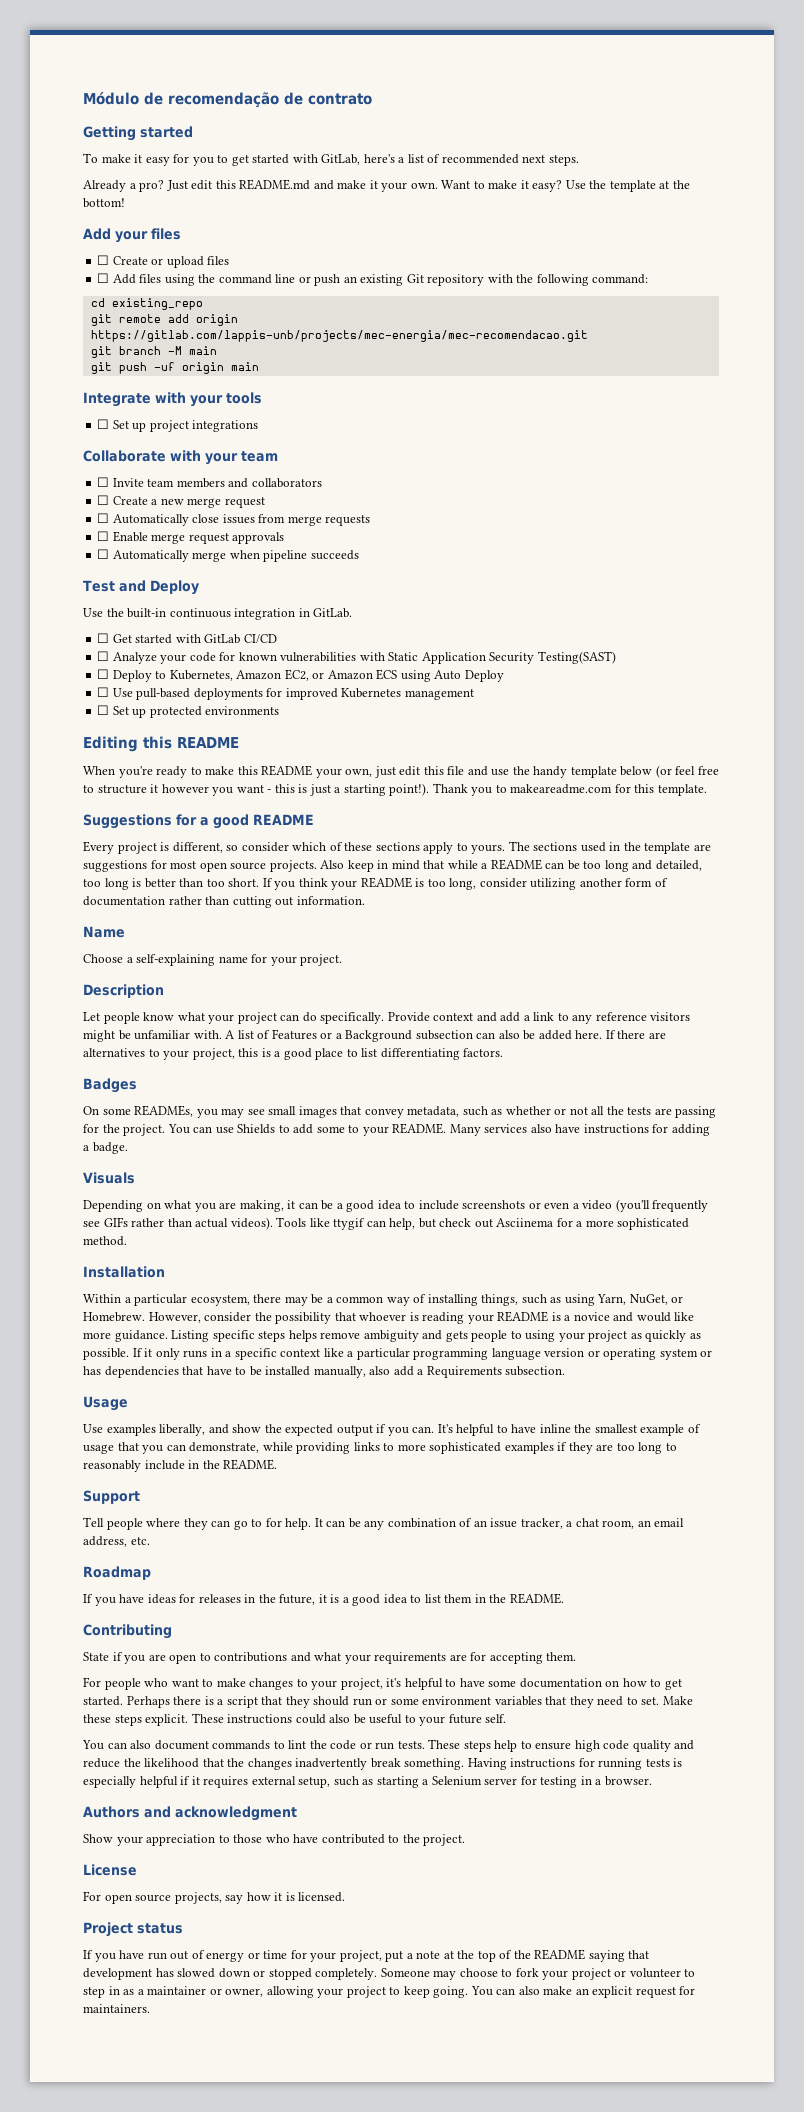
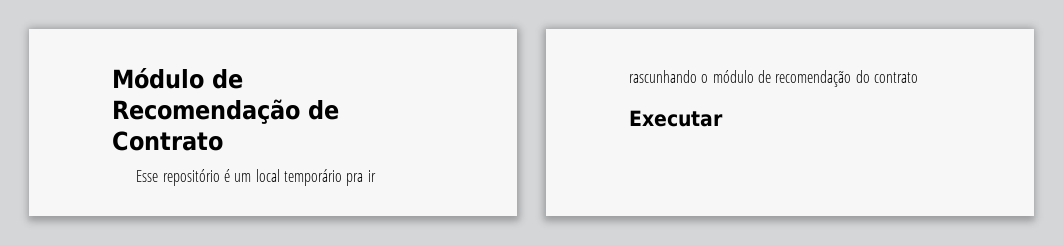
[168,92,372,107] [83,126,193,141] [83,153,579,166] [83,179,690,192] [83,198,125,208] [83,228,181,243] [97,255,230,268] [97,273,649,286] [90,298,203,310] [90,314,238,326] [90,330,588,342] [90,346,217,358] [90,362,259,374] [83,392,262,407] [97,419,259,432] [83,450,278,465] [97,477,322,488] [97,495,265,508] [97,513,371,526] [97,531,285,544] [97,549,359,562] [83,580,199,595] [83,608,353,620] [97,633,277,644] [97,651,616,664] [97,669,504,682] [97,687,474,700] [97,705,280,718] [83,736,239,752] [83,765,719,778] [83,783,707,796] [83,814,314,829] [83,841,711,854] [83,859,702,872] [83,877,668,890] [83,896,365,908] [83,926,125,938] [83,954,343,966] [83,984,164,998] [83,1012,691,1024] [83,1029,666,1042] [83,1048,504,1060] [83,1078,137,1093] [83,1105,717,1118] [83,1123,710,1136] [83,1142,128,1154] [83,1172,135,1184] [83,1199,709,1212] [83,1217,690,1230] [83,1236,127,1246] [83,1266,165,1278] [83,1294,684,1306] [83,1311,695,1324] [83,1330,701,1342] [83,1348,713,1360] [83,1366,566,1378] [83,1396,128,1411] [83,1424,701,1436] [83,1442,677,1454] [83,1459,278,1472] [83,1490,140,1504] [83,1517,685,1530] [83,1536,150,1547] [83,1566,151,1580] [83,1593,564,1606] [83,1624,172,1639] [83,1652,577,1664] [83,1677,682,1690] [83,1696,693,1708] [83,1713,507,1726] [82,1739,695,1752] [83,1758,683,1770] [83,1776,652,1788] [83,1806,297,1821] [83,1834,466,1846] [83,1864,137,1876] [83,1891,346,1904] [83,1922,183,1937] [83,1949,650,1962] [83,1968,696,1980] [83,1986,696,1998] [83,2004,150,2013] recomendação de contrato // Getting started // To make it easy for you to get started with GitLab, here's a list of recommended next steps. // Already a pro? Just edit this README.md and make it your own. Want to make it easy? Use the template at the bottom! // Add your files // ☐ Create or upload files // ☐ Add files using the command line or push an existing Git repository with the following command: // cd existing_repo // git remote add origin https://gitlab.com/lappis-unb/projects/mec-energia/mec-recomendacao.git // git branch -M main // git push -uf origin main // Integrate with your tools // ☐ Set up project integrations // Collaborate with your team // ☐ Invite team members and collaborators // ☐ Create a new merge request // ☐ Automatically close issues from merge requests // ☐ Enable merge request approvals // ☐ Automatically merge when pipeline succeeds // Test and Deploy // Use the built-in continuous integration in GitLab. // ☐ Get started with GitLab CI/CD // ☐ Analyze your code for known vulnerabilities with Static Application Security Testing(SAST) // ☐ Deploy to Kubernetes, Amazon EC2, or Amazon ECS using Auto Deploy // ☐ Use pull-based deployments for improved Kubernetes management // ☐ Set up protected environments // Editing this README // When you're ready to make this README your own, just edit this file and use the handy template below (or feel free to structure it however you want - this is just a starting point!). Thank you to makeareadme.com for this template. // Suggestions for a good README // Every project is different, so consider which of these sections apply to yours. The sections used in the template are suggestions for most open source projects. Also keep in mind that while a README can be too long and detailed, too long is better than too short. If you think your README is too long, consider utilizing another form of documentation rather than cutting out information. // Name // Choose a self-explaining name for your project. // Description // Let people know what your project can do specifically. Provide context and add a link to any reference visitors might be unfamiliar with. A list of Features or a Background subsection can also be added here. If there are alternatives to your project, this is a good place to list differentiating factors. // Badges // On some READMEs, you may see small images that convey metadata, such as whether or not all the tests are passing for the project. You can use Shields to add some to your README. Many services also have instructions for adding a badge. // Visuals // Depending on what you are making, it can be a good idea to include screenshots or even a video (you'll frequently see GIFs rather than actual videos). Tools like ttygif can help, but check out Asciinema for a more sophisticated method. // Installation // Within a particular ecosystem, there may be a common way of installing things, such as using Yarn, NuGet, or Homebrew. However, consider the possibility that whoever is reading your README is a novice and would like more guidance. Listing specific steps helps remove ambiguity and gets people to using your project as quickly as possible. If it only runs in a specific context like a particular programming language version or operating system or has dependencies that have to be installed manually, also add a Requirements subsection. // Usage // Use examples liberally, and show the expected output if you can. It's helpful to have inline the smallest example of usage that you can demonstrate, while providing links to more sophisticated examples if they are too long to reasonably include in the README. // Support // Tell people where they can go to for help. It can be any combination of an issue tracker, a chat room, an email address, etc. // Roadmap // If you have ideas for releases in the future, it is a good idea to list them in the README. // Contributing // State if you are open to contributions and what your requirements are for accepting them. // For people who want to make changes to your project, it's helpful to have some documentation on how to get started. Perhaps there is a script that they should run or some environment variables that they need to set. Make these steps explicit. These instructions could also be useful to your future self. // You can also document commands to lint the code or run tests. These steps help to ensure high code quality and reduce the likelihood that the changes inadvertently break something. Having instructions for running tests is especially helpful if it requires external setup, such as starting a Selenium server for testing in a browser. // Authors and acknowledgment // Show your appreciation to those who have contributed to the project. // License // For open source projects, say how it is licensed. // Project status // If you have run out of energy or time for your project, put a note at the top of the README saying that development has slowed down or stopped completely. Someone may choose to fork your project or volunteer to step in as a maintainer or owner, allowing your project to keep going. You can also make an explicit request for maintainers. -> [112,99,339,124] [112,131,223,151] [136,169,376,186] [629,70,918,87] [629,110,723,127] Recomendação de Contrato // Esse repositório é um local temporário pra ir rascunhando o módulo de recomendação do contrato // Executar

